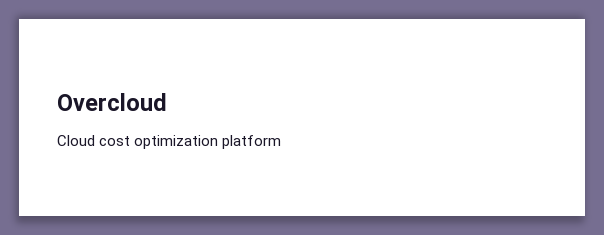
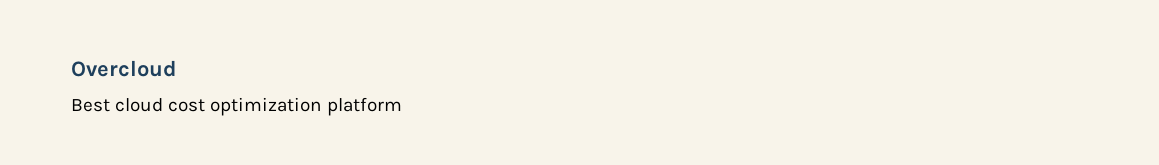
[57,135,95,146] Cloud -> [71,98,164,112] Best cloud

